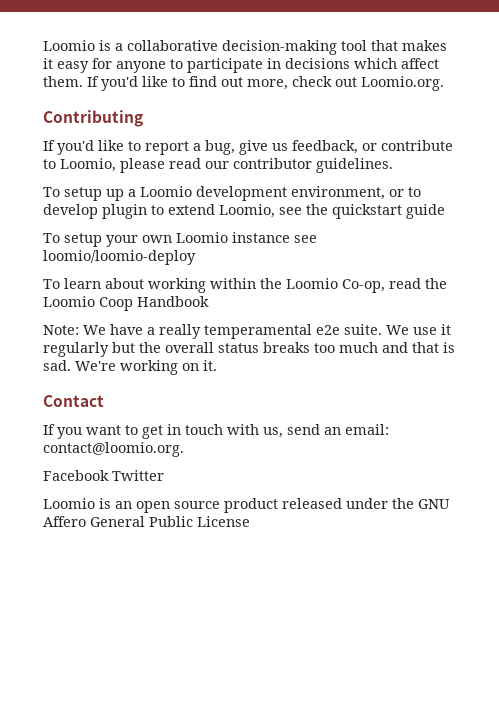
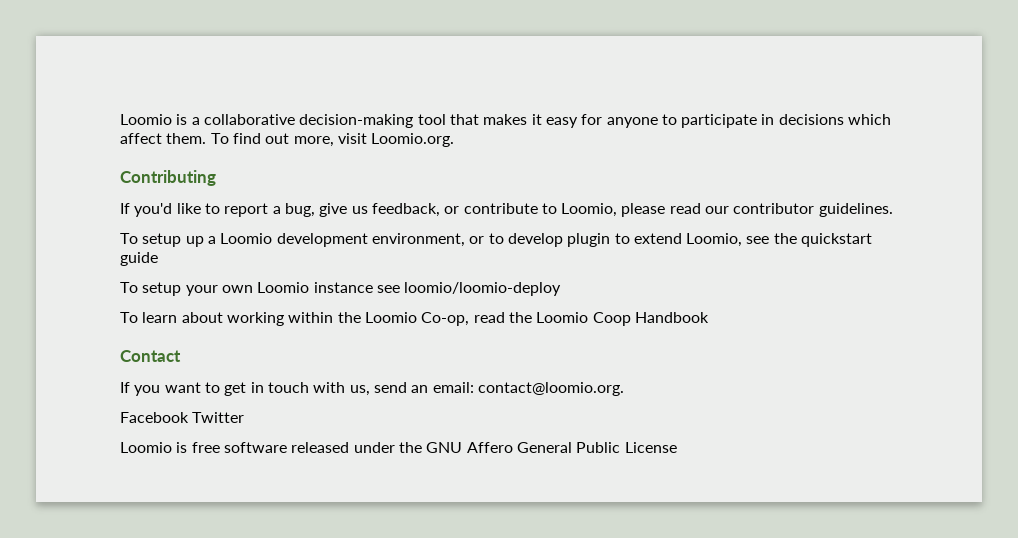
[87,76,185,91] If you'd like to -> [210,133,229,144] To
[292,76,357,87] check out -> [337,133,367,144] visit
[43,324,451,339] [43,342,455,357] [43,360,217,375] // Note: We have a really temperamental e2e suite. We use it regularly but the overall status breaks too much and that is sad. We're working on it. -> (709, 317) none
[115,498,278,513] an open source product -> [191,442,287,453] free software

